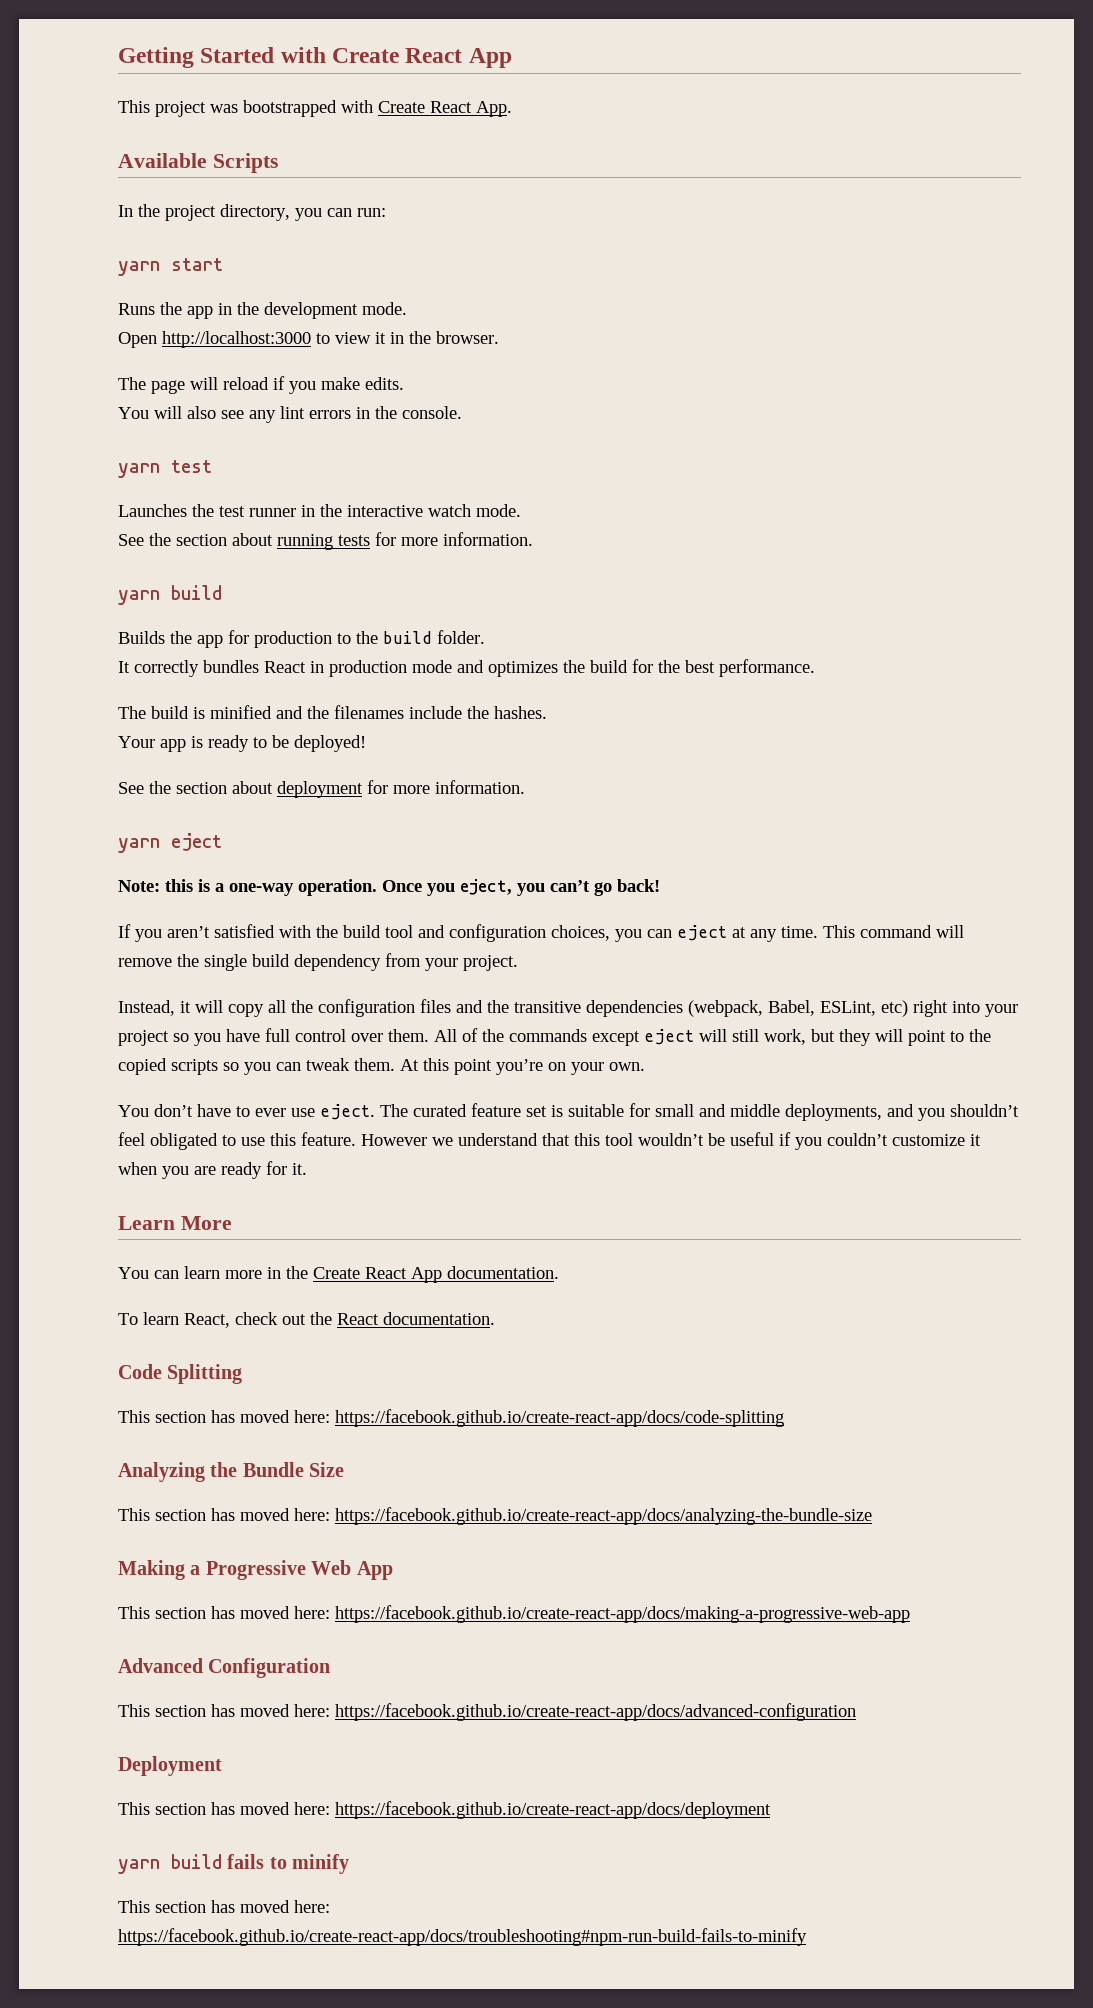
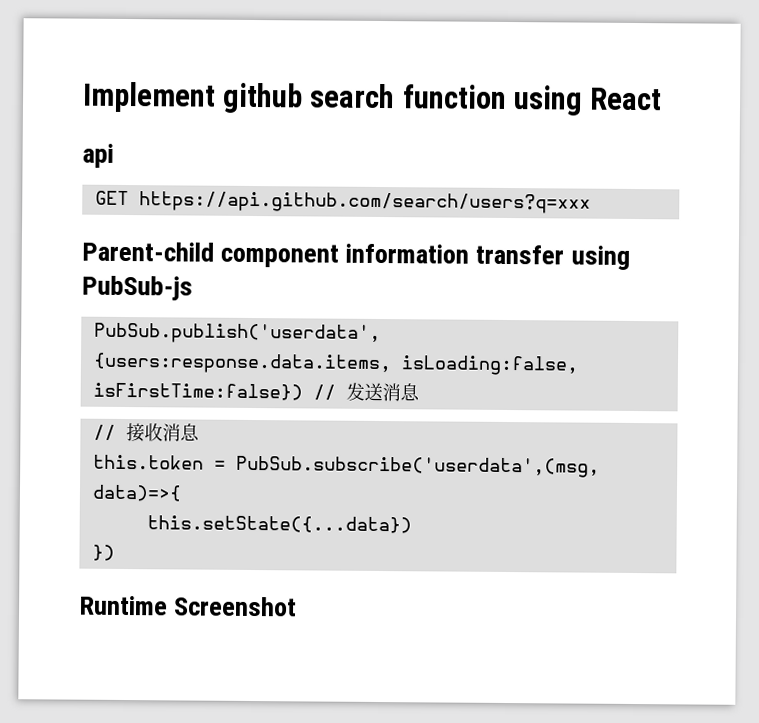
[118,47,512,68] [118,100,512,117] [118,153,278,173] [118,204,386,221] [118,258,223,276] [118,302,407,319] [118,331,499,348] [118,376,404,394] [118,406,462,423] [118,460,212,478] [118,504,521,517] [118,532,533,550] [118,585,222,605] [118,630,485,648] [118,659,815,677] [118,705,547,719] [118,735,366,752] [118,780,525,798] [118,833,222,853] [118,879,660,896] [118,924,964,942] [118,953,518,971] [118,999,1018,1017] [118,1028,991,1046] [118,1058,645,1075] [118,1103,1019,1121] [118,1132,981,1150] [118,1161,307,1179] [118,1216,232,1230] [118,1266,559,1283] [118,1312,495,1328] [118,1364,243,1384] [118,1409,784,1427] [118,1462,345,1482] [118,1507,872,1525] [118,1560,393,1580] [118,1605,910,1623] [118,1658,331,1678] [118,1703,856,1721] [118,1756,222,1776] [118,1801,771,1819] [118,1854,350,1874] [118,1900,330,1913] [118,1928,807,1946] Getting Started with Create React App // This project was bootstrapped with Create React App. // Available Scripts // In the project directory, you can run: // yarn start // Runs the app in the development mode. // Open http://localhost:3000 to view it in the browser. // The page will reload if you make edits. // You will also see any lint errors in the console. // yarn test // Launches the test runner in the interactive watch mode. // See the section about running tests for more information. // yarn build // Builds the app for production to the build folder. // It correctly bundles React in production mode and optimizes the build for the best performance. // The build is minified and the filenames include the hashes. // Your app is ready to be deployed! // See the section about deployment for more information. // yarn eject // Note: this is a one-way operation. Once you eject, you can’t go back! // If you aren’t satisfied with the build tool and configuration choices, you can eject at any time. This command will remove the single build dependency from your project. // Instead, it will copy all the configuration files and the transitive dependencies (webpack, Babel, ESLint, etc) right into your project so you have full control over them. All of the commands except eject will still work, but they will point to the copied scripts so you can tweak them. At this point you’re on your own. // You don’t have to ever use eject. The curated feature set is suitable for small and middle deployments, and you shouldn’t feel obligated to use this feature. However we understand that this tool wouldn’t be useful if you couldn’t customize it when you are ready for it. // Learn More // You can learn more in the Create React App documentation. // To learn React, check out the React documentation. // Code Splitting // This section has moved here: https://facebook.github.io/create-react-app/docs/code-splitting // Analyzing the Bundle Size // This section has moved here: https://facebook.github.io/create-react-app/docs/analyzing-the-bundle-size // Making a Progressive Web App // This section has moved here: https://facebook.github.io/create-react-app/docs/making-a-progressive-web-app // Advanced Configuration // This section has moved here: https://facebook.github.io/create-react-app/docs/advanced-configuration // Deployment // This section has moved here: https://facebook.github.io/create-react-app/docs/deployment // yarn build fails to minify // This section has moved here: https://facebook.github.io/create-react-app/docs/troubleshooting#npm-run-build-fails-to-minify -> [82,81,663,116] [82,143,114,168] [94,190,591,214] [81,241,630,270] [81,275,193,301] [93,322,381,345] [92,352,579,376] [92,382,420,402] [92,423,200,443] [92,454,600,478] [91,484,182,502] [146,515,412,534] [91,544,115,561] [79,595,298,617] Implement github search function using React // api // GET https://api.github.com/search/users?q=xxx // Parent-child component information transfer using PubSub-js // PubSub.publish('userdata', {users:response.data.items, isLoading:false, isFirstTime:false}) // 发送消息 // // 接收消息 // this.token = PubSub.subscribe('userdata',(msg, data)=>{ // this.setState({...data}) // }) // Runtime Screenshot

